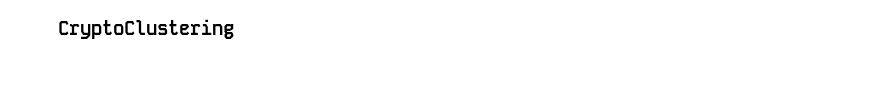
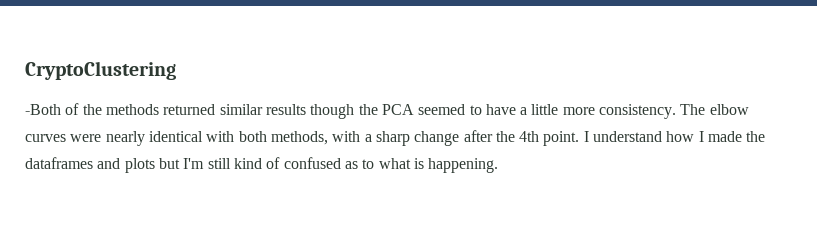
(234, 29) none -> [25,103,749,119] [25,130,766,146] [25,157,499,173] // -Both of the methods returned similar results though the PCA seemed to have a little more consistency. The elbow curves were nearly identical with both methods, with a sharp change after the 4th point. I understand how I made the dataframes and plots but I'm still kind of confused as to what is happening.

